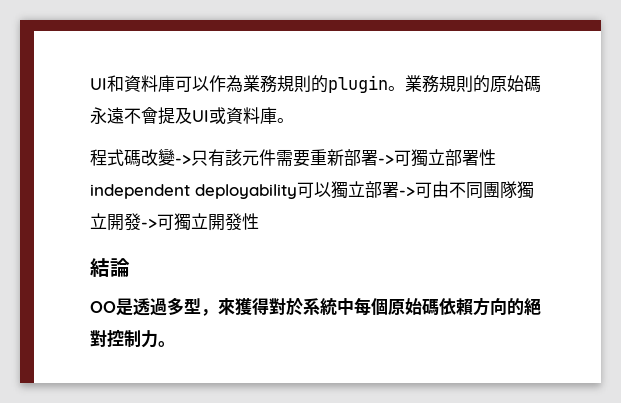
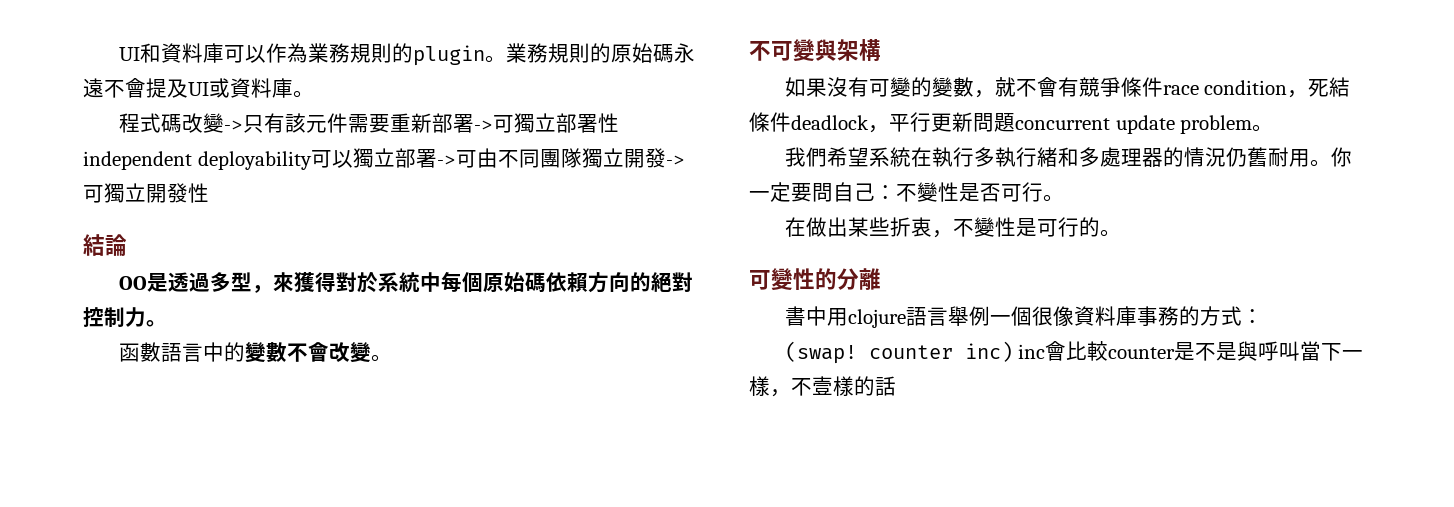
(175, 344) none -> [118,342,392,363] [749,39,881,62] [784,77,1351,98] [749,112,1274,134] [784,147,1352,167] [749,182,1064,202] [784,217,1121,238] [749,268,881,291] [784,306,1263,328] [784,341,1364,364] [749,376,896,397] // 函數語言中的變數不會改變。 // 不可變與架構 // 如果沒有可變的變數，就不會有競爭條件race condition，死結條件deadlock，平行更新問題concurrent update problem。 // 我們希望系統在執行多執行緒和多處理器的情況仍舊耐用。你一定要問自己：不變性是否可行。 // 在做出某些折衷，不變性是可行的。 // 可變性的分離 // 書中用clojure語言舉例一個很像資料庫事務的方式： // (swap! counter inc) inc會比較counter是不是與呼叫當下一樣，不壹樣的話

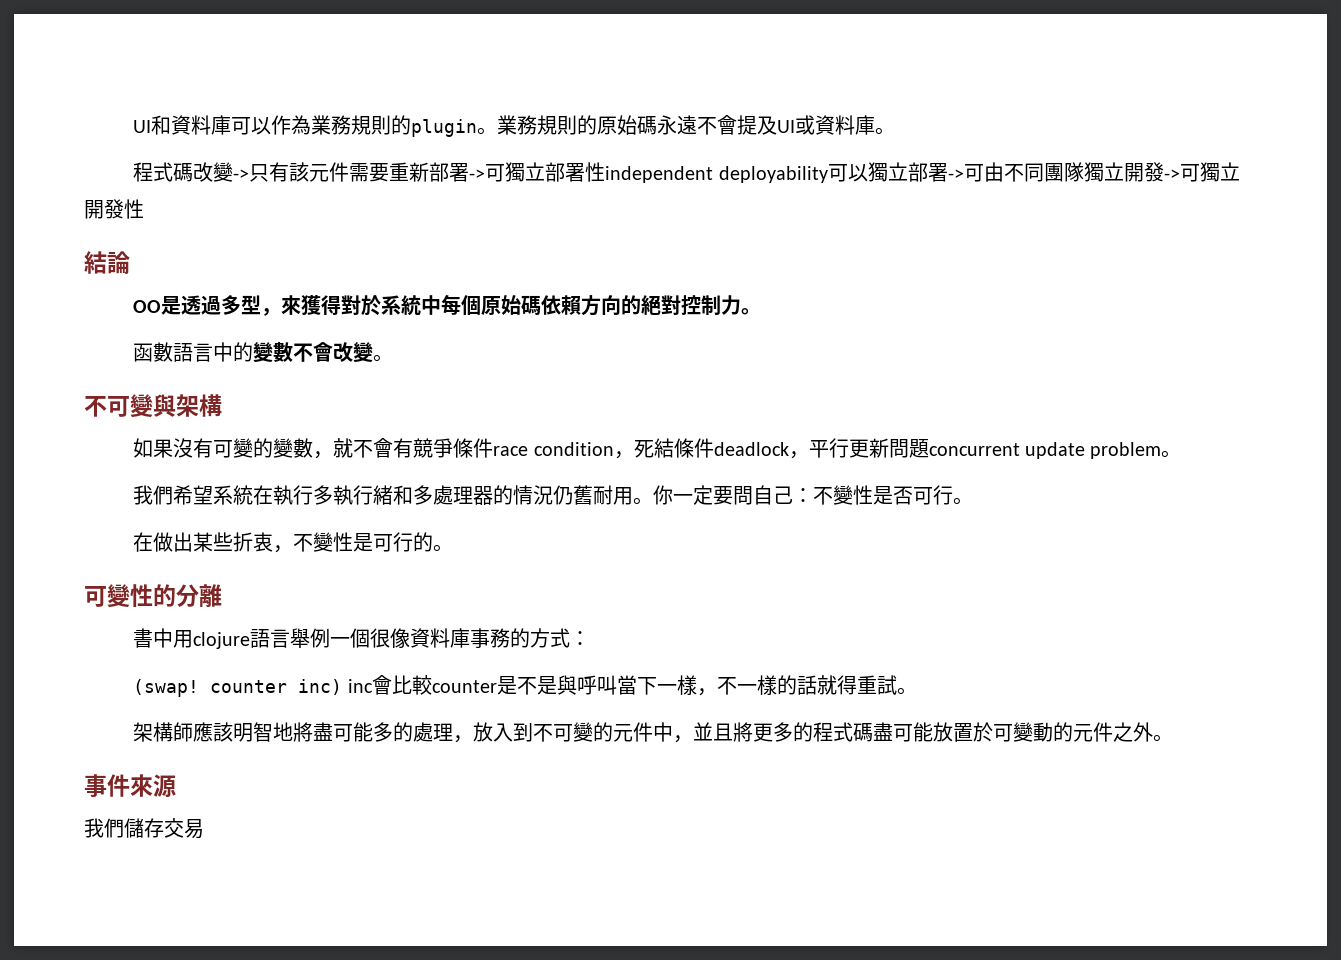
[812,376,896,396] 壹樣的話 -> [736,675,917,695] [133,722,1174,743] [84,774,176,798] [84,818,204,839] 一樣的話就得重試。 // 架構師應該明智地將盡可能多的處理，放入到不可變的元件中，並且將更多的程式碼盡可能放置於可變動的元件之外。 // 事件來源 // 我們儲存交易

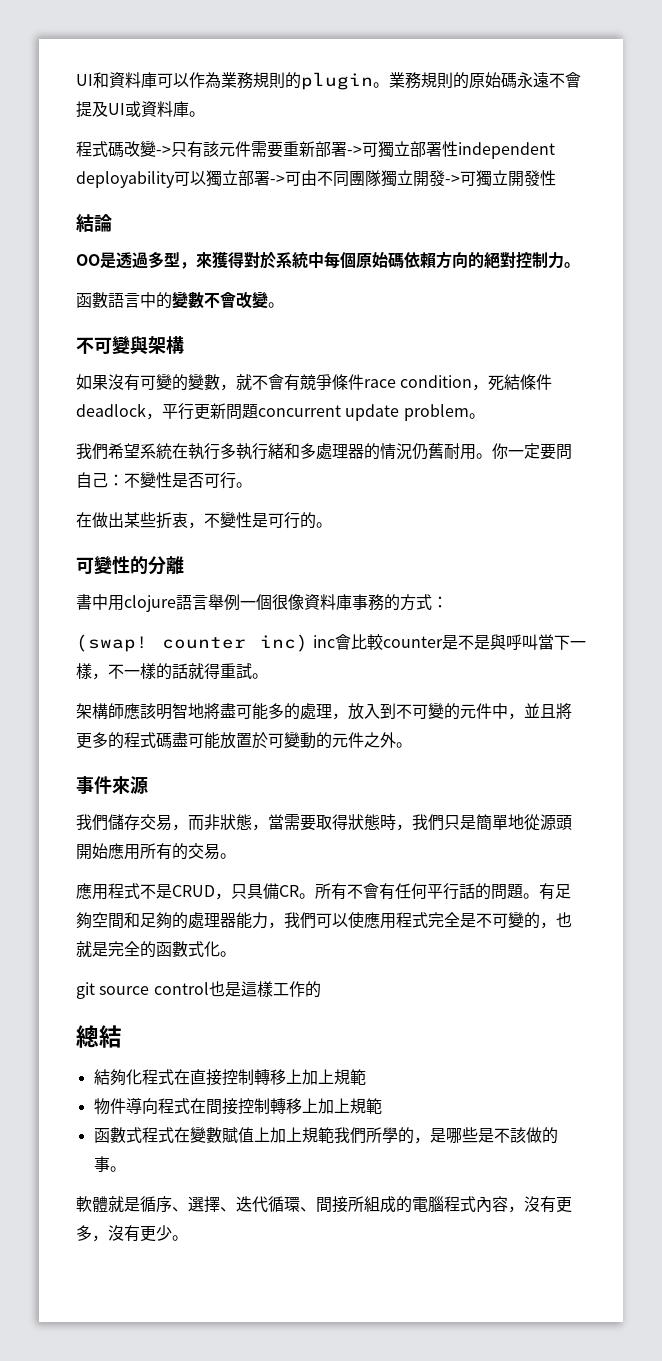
(204, 829) none -> [172,814,572,831] [76,843,236,860] [76,883,571,900] [76,911,572,929] [76,941,236,958] [76,981,321,999] [76,1025,122,1048] [93,1069,366,1086] [93,1097,382,1115] [93,1126,558,1144] [93,1156,126,1172] [76,1196,572,1213] [76,1225,188,1242] ，而非狀態，當需要取得狀態時，我們只是簡單地從源頭開始應用所有的交易。 // 應用程式不是CRUD，只具備CR。所有不會有任何平行話的問題。有足夠空間和足夠的處理器能力，我們可以使應用程式完全是不可變的，也就是完全的函數式化。 // git source control也是這樣工作的 // 總結 // 結夠化程式在直接控制轉移上加上規範 // 物件導向程式在間接控制轉移上加上規範 // 函數式程式在變數賦值上加上規範我們所學的，是哪些是不該做的事。 // 軟體就是循序、選擇、迭代循環、間接所組成的電腦程式內容，沒有更多，沒有更少。

